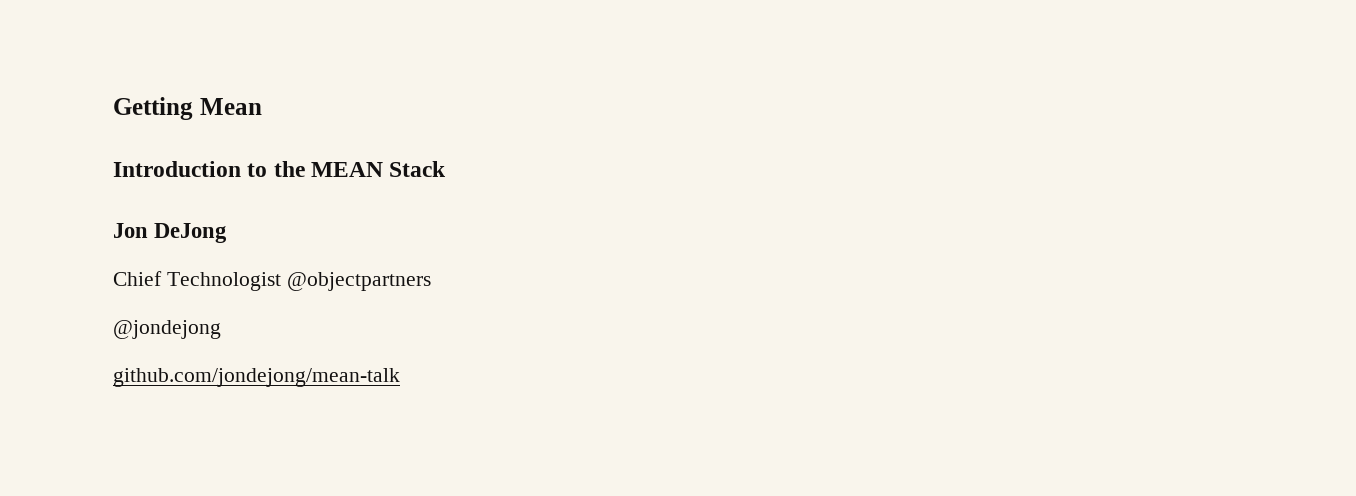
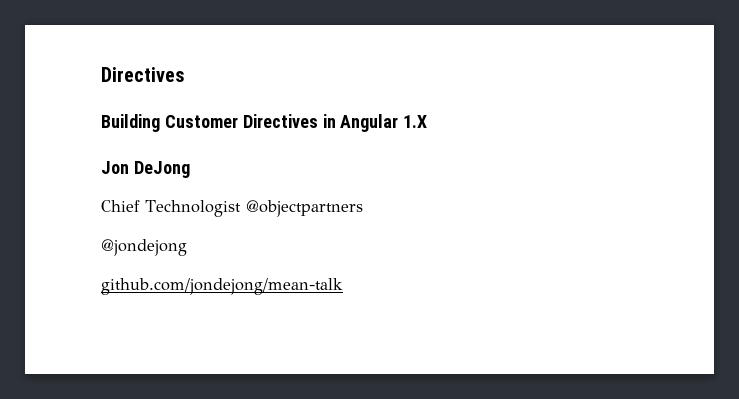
[113,97,262,120] [113,161,447,177] Getting Mean // Introduction to the MEAN Stack -> [101,67,185,82] [101,114,428,132] Directives // Building Customer Directives in Angular 1.X

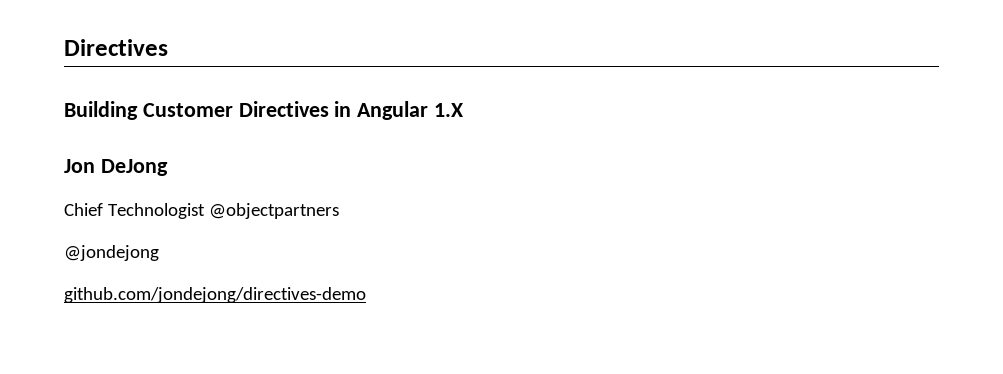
[101,278,343,295] github.com/jondejong/mean-talk -> [64,287,366,303] github.com/jondejong/directives-demo

